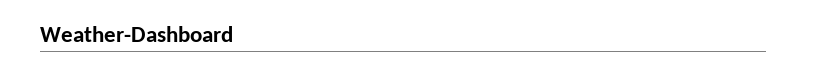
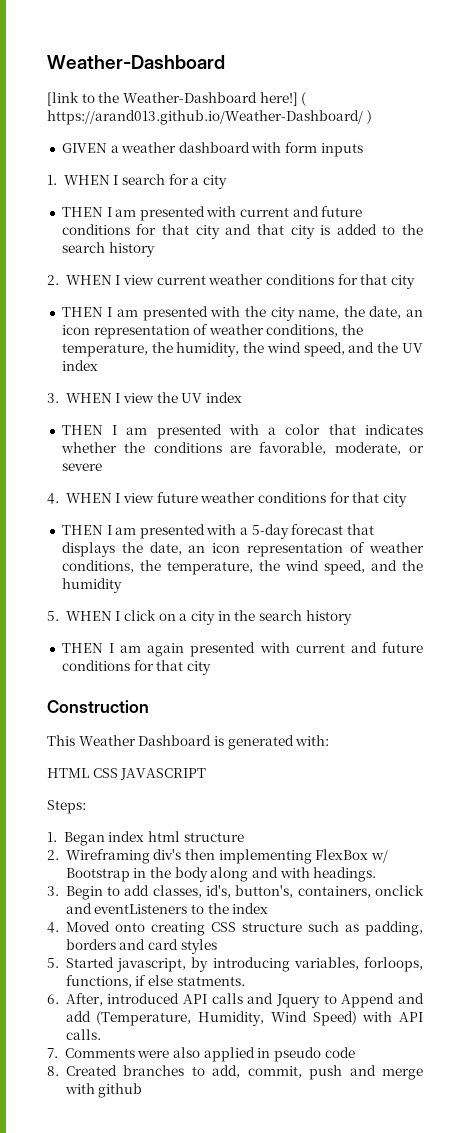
[40,26,233,42] Weather-Dashboard -> [47,55,225,69] [47,92,307,106] [47,110,372,125] [61,142,363,157] [47,174,227,189] [61,206,363,221] [61,224,424,239] [61,242,155,257] [47,274,415,289] [61,306,424,321] [61,324,364,339] [61,342,423,357] [61,360,98,371] [47,392,242,403] [61,424,423,439] [60,442,424,455] [61,463,102,471] [47,492,407,507] [61,524,375,539] [61,542,424,557] [61,560,423,575] [61,578,122,593] [47,610,352,625] [61,642,423,657] [61,660,211,675] [47,700,149,713] [47,735,330,750] [47,768,207,780] [47,800,86,814] [47,831,244,846] [47,849,388,864] [65,867,377,882] [47,885,424,900] [65,903,269,914] [47,921,423,936] [65,939,217,954] [47,957,423,972] [65,975,245,988] [47,993,424,1008] [65,1011,423,1026] [65,1029,101,1040] [47,1047,355,1062] [47,1065,424,1080] [64,1083,143,1098] Weather-Dashboard // [link to the Weather-Dashboard here!] ( https://arand013.github.io/Weather-Dashboard/ ) // GIVEN a weather dashboard with form inputs // 1. WHEN I search for a city // THEN I am presented with current and future conditions for that city and that city is added to the search history // 2. WHEN I view current weather conditions for that city // THEN I am presented with the city name, the date, an icon representation of weather conditions, the temperature, the humidity, the wind speed, and the UV index // 3. WHEN I view the UV index // THEN I am presented with a color that indicates whether the conditions are favorable, moderate, or severe // 4. WHEN I view future weather conditions for that city // THEN I am presented with a 5-day forecast that displays the date, an icon representation of weather conditions, the temperature, the wind speed, and the humidity // 5. WHEN I click on a city in the search history // THEN I am again presented with current and future conditions for that city // Construction // This Weather Dashboard is generated with: // HTML CSS JAVASCRIPT // Steps: // 1. Began index html structure // 2. Wireframing div's then implementing FlexBox w/ Bootstrap in the body along and with headings. // 3. Begin to add classes, id's, button's, containers, onclick and eventListeners to the index // 4. Moved onto creating CSS structure such as padding, borders and card styles // 5. Started javascript, by introducing variables, forloops, functions, if else statments. // 6. After, introduced API calls and Jquery to Append and add (Temperature, Humidity, Wind Speed) with API calls. // 7. Comments were also applied in pseudo code // 8. Created branches to add, commit, push and merge with github

